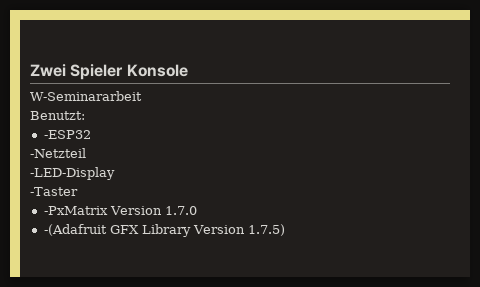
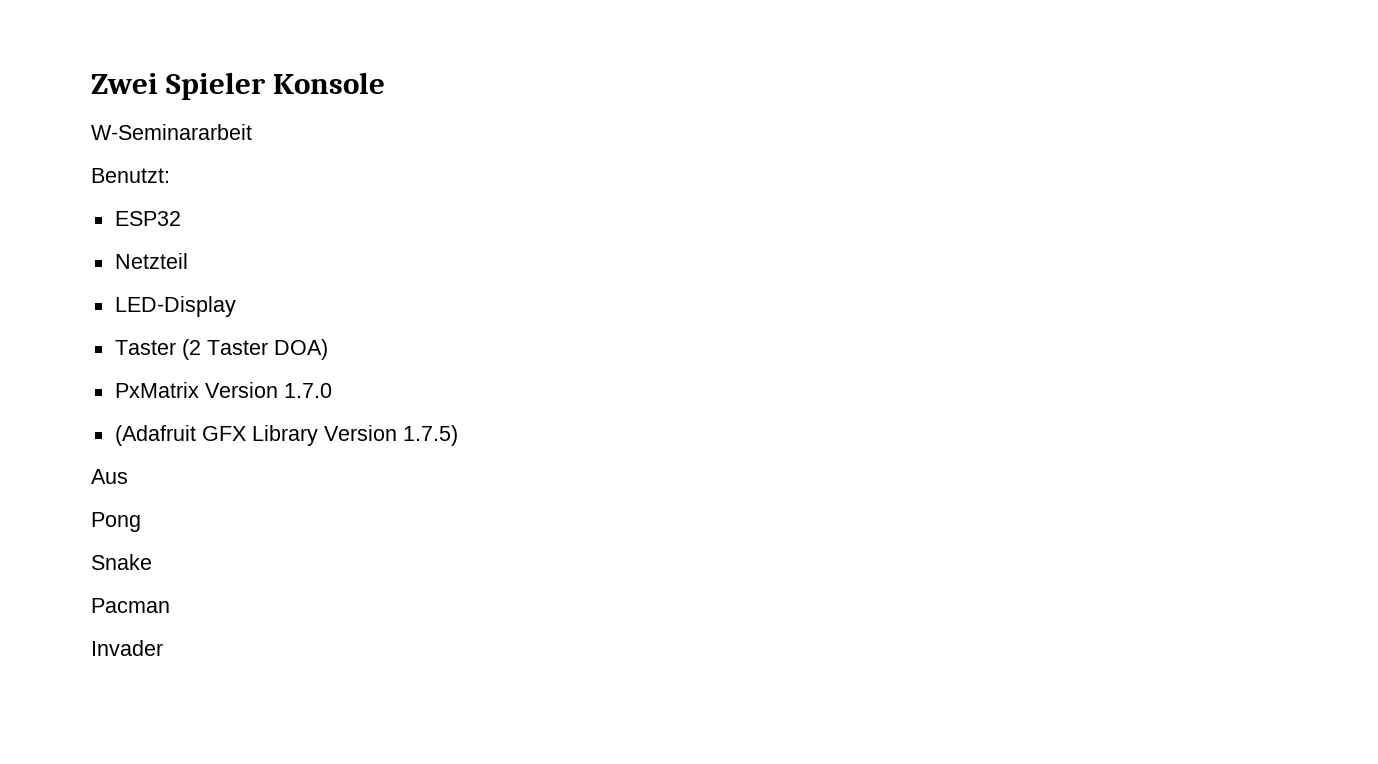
[43,130,91,139] [30,148,86,158] [30,167,115,180] [30,187,78,196] [43,206,108,215] -ESP32 // -Netzteil // -LED-Display // -Taster // -PxMatrix -> [114,211,181,226] [114,253,188,269] [114,296,236,317] [114,339,328,360] [114,382,199,398] ESP32 // Netzteil // LED-Display // Taster (2 Taster DOA) // PxMatrix
[43,224,107,236] -(Adafruit -> [114,425,196,446] (Adafruit
(285, 230) none -> [91,469,128,484] [91,512,141,532] [91,554,152,570] [91,598,170,613] [91,640,163,656] // Aus // Pong // Snake // Pacman // Invader

